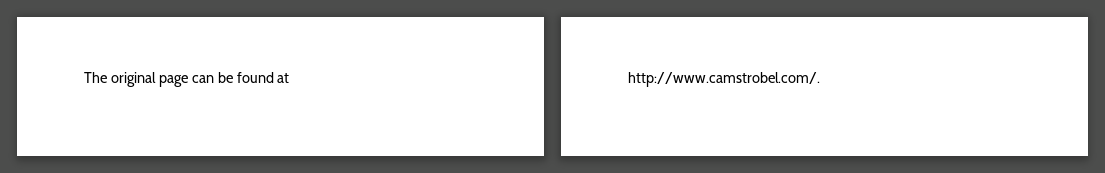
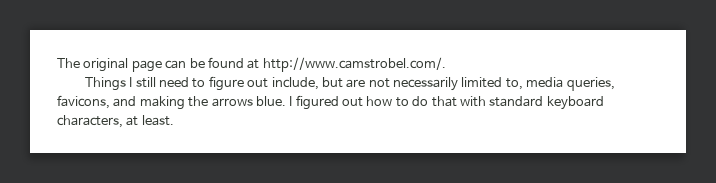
(820, 79) none -> [84,76,615,91] [57,95,604,110] [57,115,174,128] // Things I still need to figure out include, but are not necessarily limited to, media queries, favicons, and making the arrows blue. I figured out how to do that with standard keyboard characters, at least.

